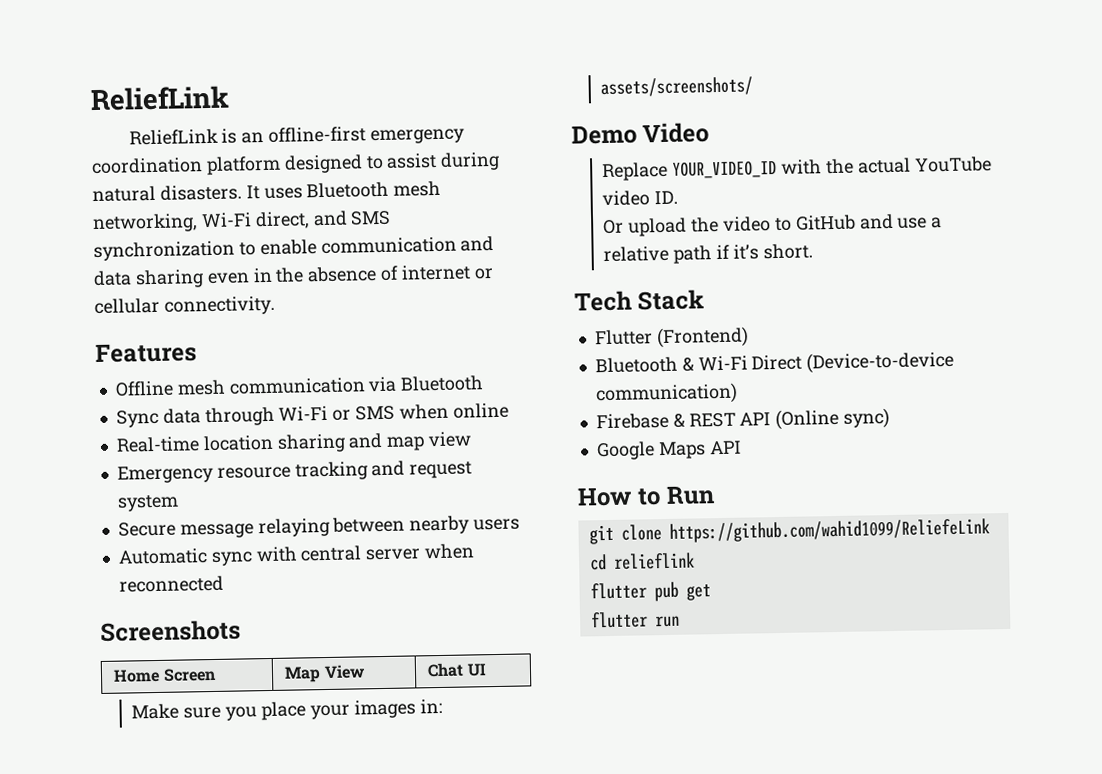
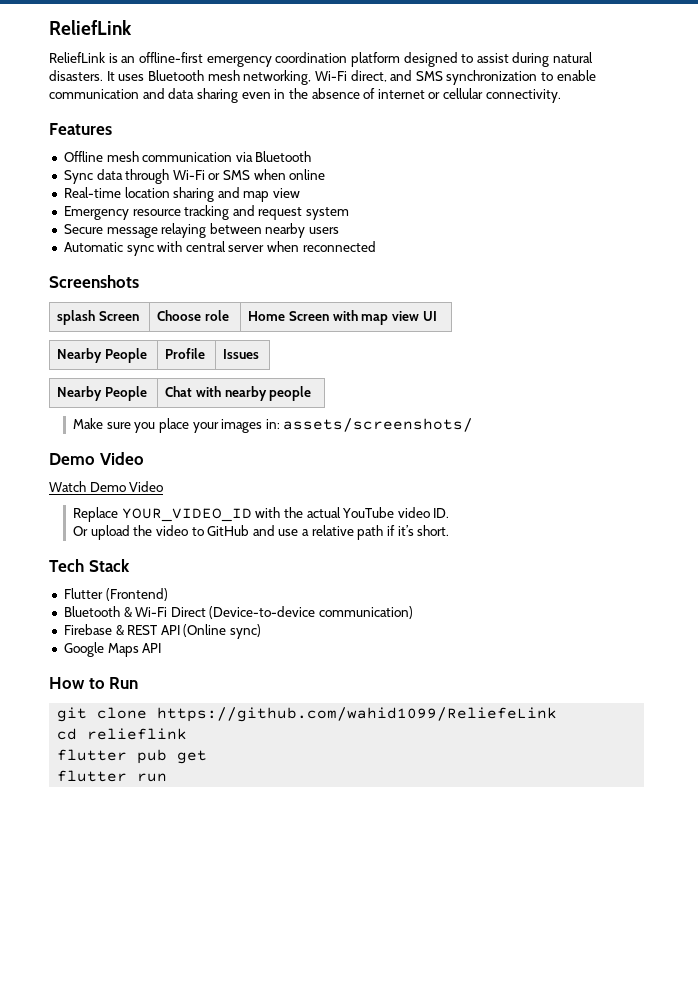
[113,667,216,683] [284,664,366,683] [427,662,487,678] Home Screen | Map View | Chat UI -> [57,310,140,325] [157,310,230,321] [248,310,437,325] [57,348,148,363] [165,348,206,359] [223,349,260,359] [57,386,148,401] [165,386,312,401] splash Screen | Choose role | Home Screen with map view UI // Nearby People | Profile | Issues // Nearby People | Chat with nearby people
(710, 133) none -> [49,481,164,492] // Watch Demo Video

